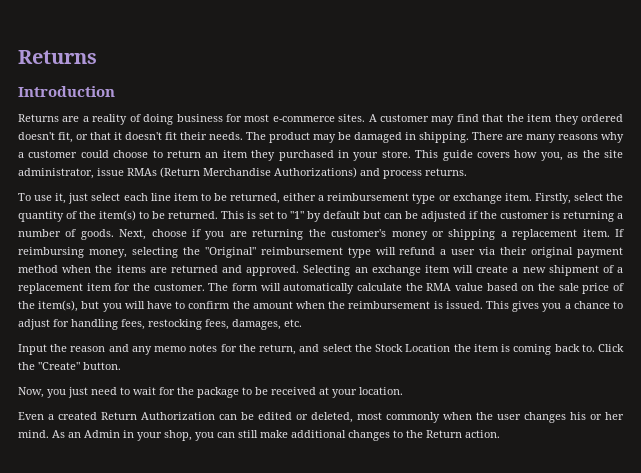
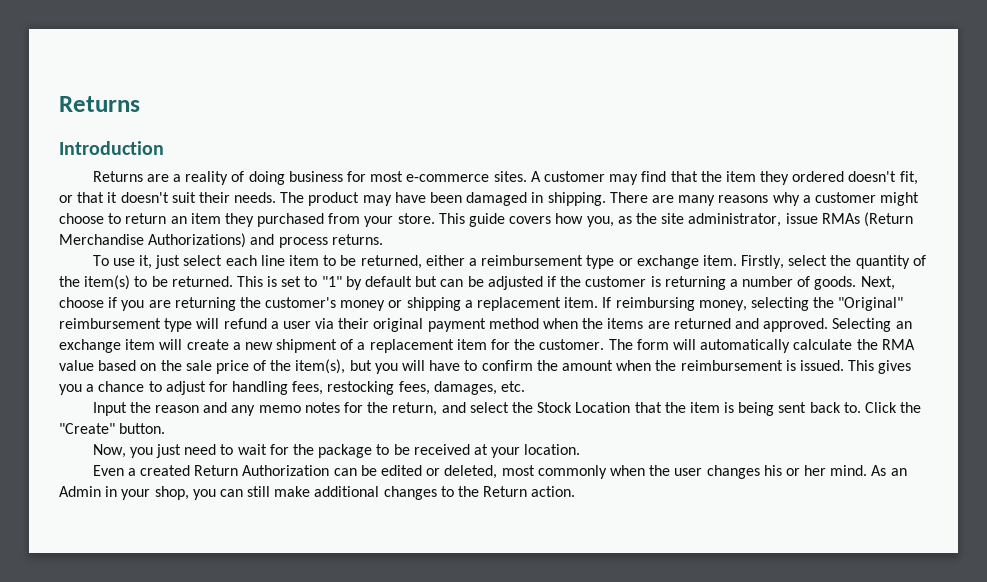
[165,132,177,140] fit -> [171,192,196,203] suit
[338,132,351,140] be -> [394,192,463,203] have been
[80,150,109,158] could -> [880,192,920,206] might
[338,150,349,158] in -> [328,213,361,224] from
(451, 348) none -> [634,402,662,413] that
[513,344,552,355] coming -> [738,402,807,416] being sent

